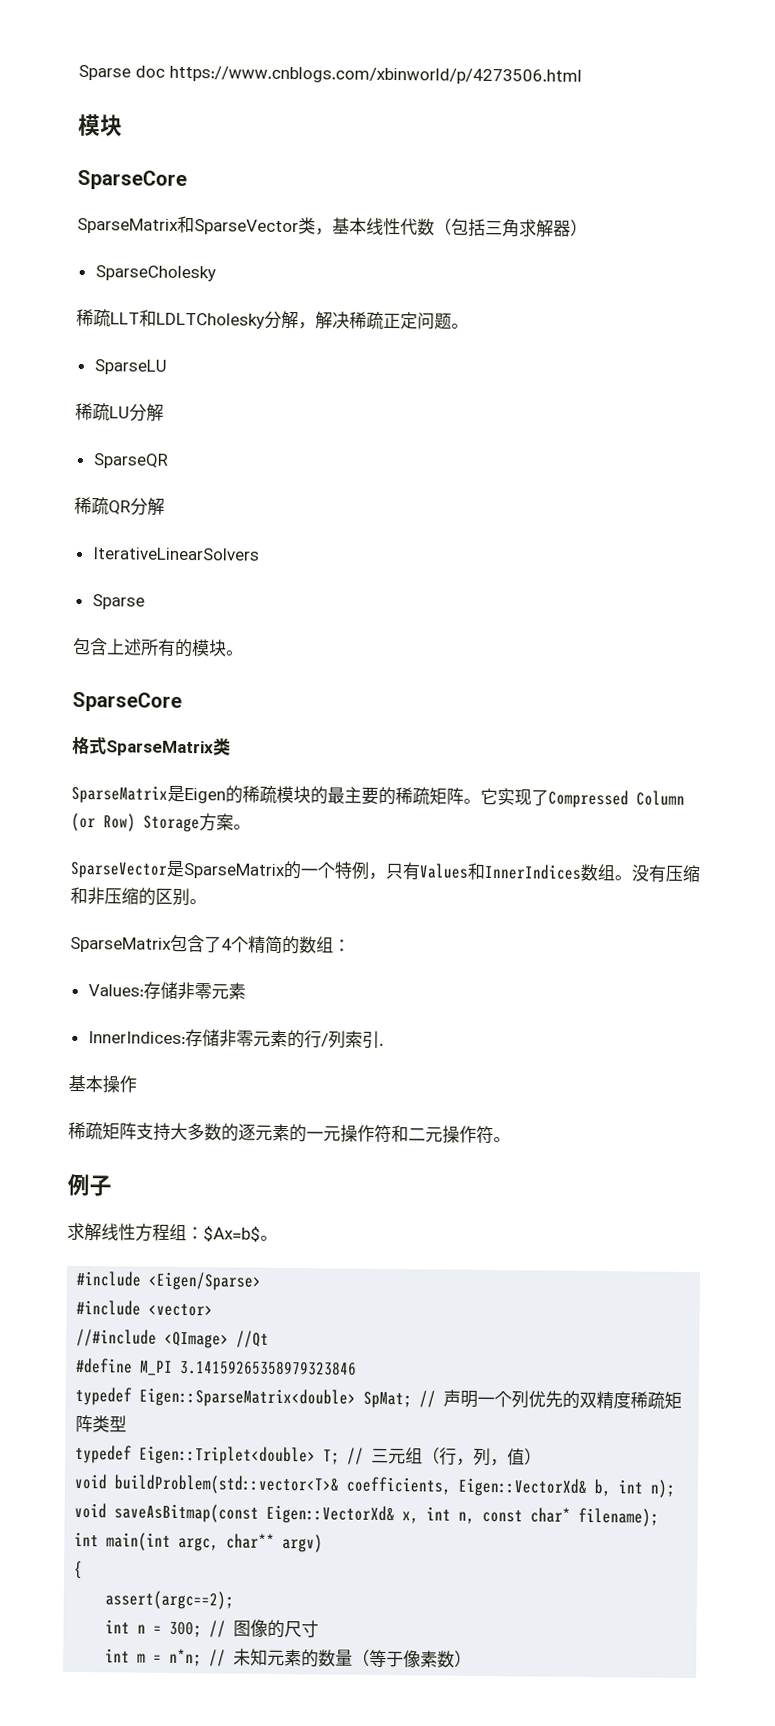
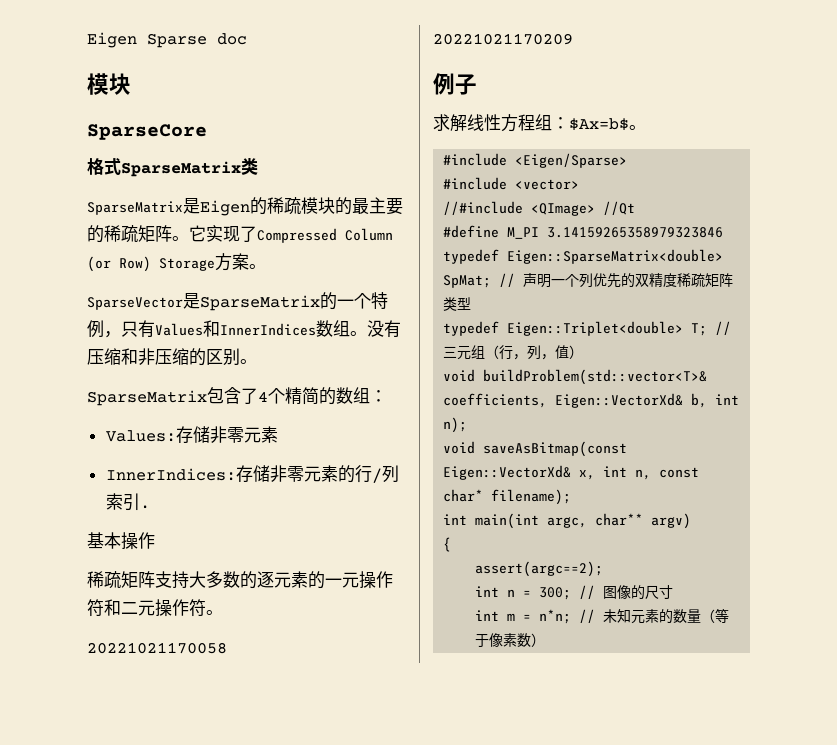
(78, 72) none -> [87,32,137,48] Eigen
[169,65,582,85] https://www.cnblogs.com/xbinworld/p/4273506.html -> (247, 39) none
[77,215,588,238] [94,265,216,282] [76,308,469,330] [93,359,167,375] [75,402,164,422] [92,453,168,469] [74,496,165,516] [91,547,260,561] [91,594,145,610] [73,637,244,658] [72,691,182,712] // SparseMatrix和SparseVector类，基本线性代数（包括三角求解器） // SparseCholesky // 稀疏LLT和LDLTCholesky分解，解决稀疏正定问题。 // SparseLU // 稀疏LU分解 // SparseQR // 稀疏QR分解 // IterativeLinearSolvers // Sparse // 包含上述所有的模块。 // SparseCore -> (207, 132) none
(511, 1140) none -> [87,642,227,654] [433,33,573,45] // 20221021170058 // 20221021170209

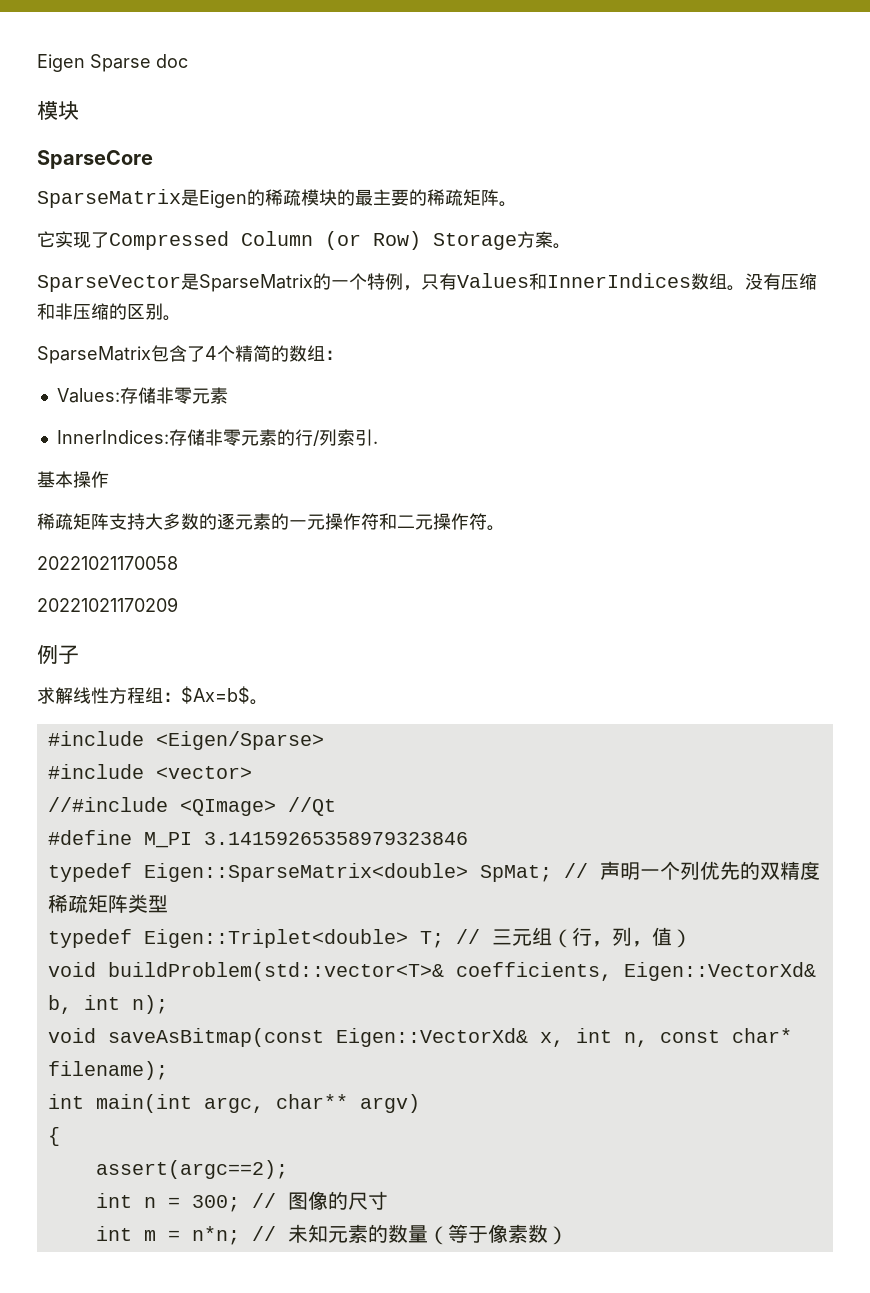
[87,158,258,177] // 格式SparseMatrix类 -> (153, 159) none
(189, 238) none -> (517, 204) //

